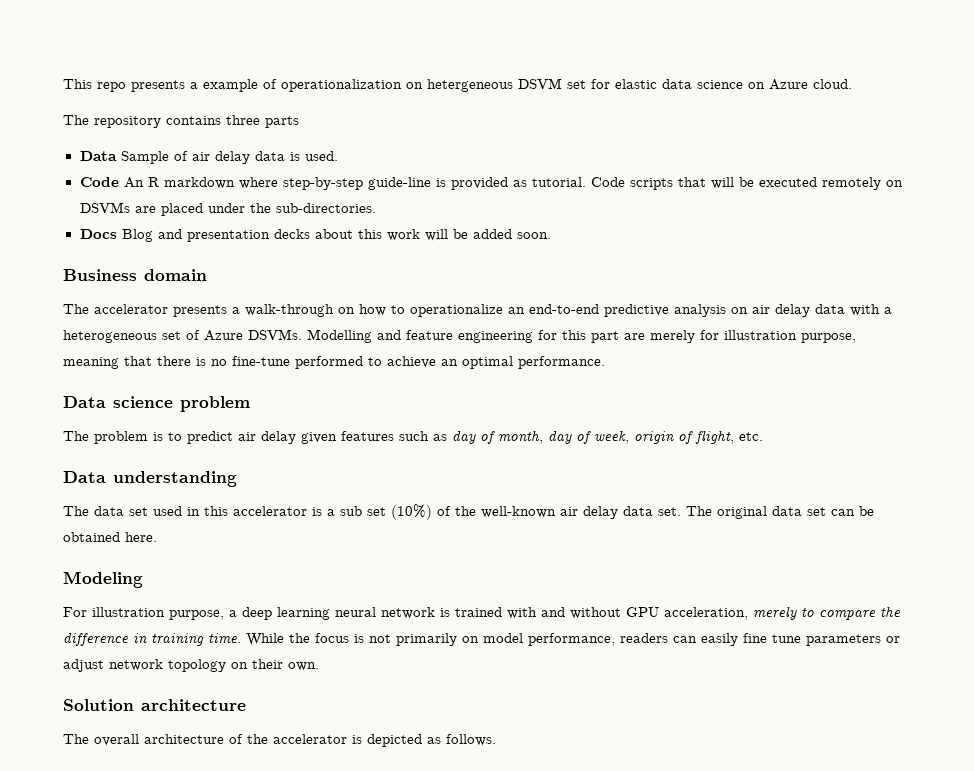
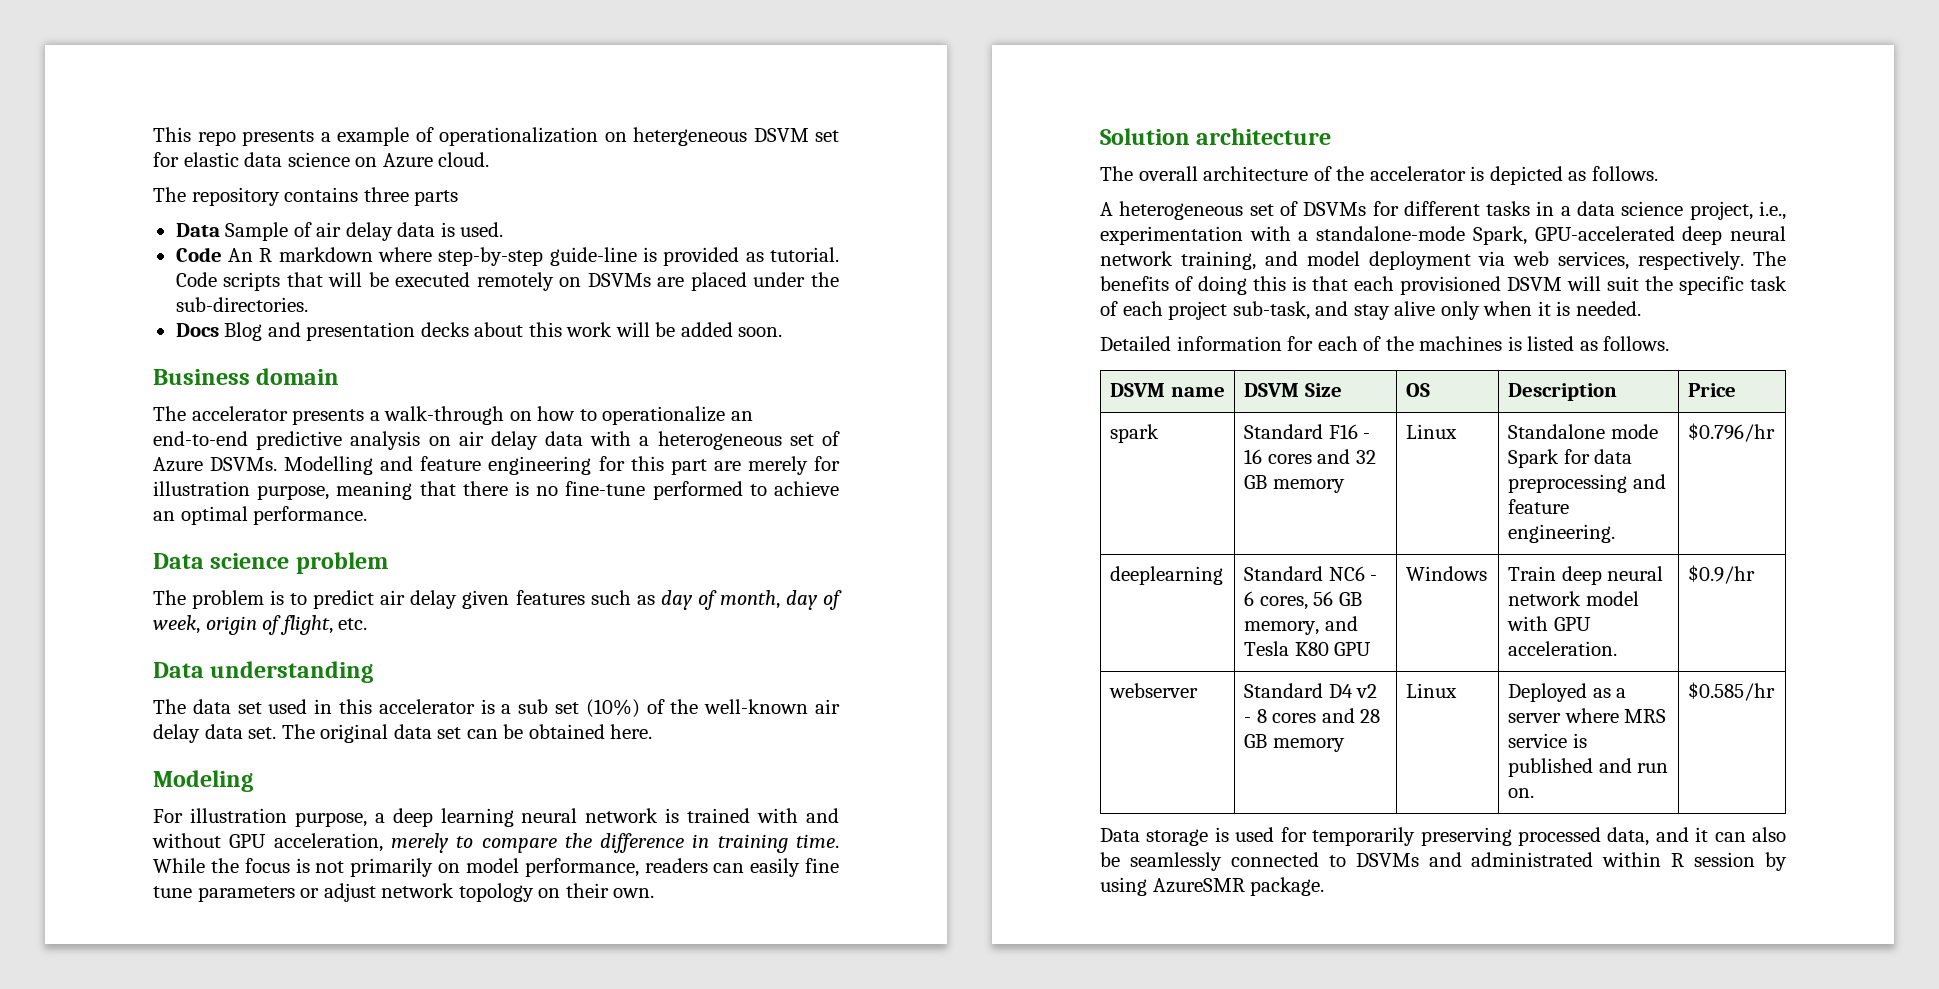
(496, 740) none -> [1100,201,1786,220] [1100,226,1786,245] [1100,251,1787,270] [1100,276,1787,295] [1100,301,1641,320] [1100,336,1670,351] [1109,383,1225,397] [1243,383,1342,397] [1405,383,1430,397] [1507,383,1617,401] [1687,383,1736,397] [1109,424,1159,443] [1243,424,1371,439] [1243,449,1376,464] [1243,475,1345,493] [1405,424,1457,439] [1507,424,1658,439] [1507,449,1633,468] [1507,474,1666,493] [1507,499,1569,514] [1507,524,1615,543] [1687,423,1775,442] [1109,566,1223,585] [1243,566,1378,581] [1243,591,1362,610] [1243,616,1358,635] [1243,641,1372,656] [1405,566,1487,581] [1507,566,1664,585] [1507,591,1639,606] [1506,616,1591,631] [1507,641,1617,656] [1687,565,1755,584] [1108,683,1198,698] [1243,683,1378,698] [1243,708,1381,723] [1243,734,1345,752] [1405,683,1457,698] [1507,683,1627,702] [1507,708,1667,723] [1507,733,1587,748] [1507,758,1669,777] [1507,788,1534,798] [1687,682,1775,701] [1100,827,1786,846] [1100,852,1787,871] [1100,877,1325,896] // A heterogeneous set of DSVMs for different tasks in a data science project, i.e., experimentation with a standalone-mode Spark, GPU-accelerated deep neural network training, and model deployment via web services, respectively. The benefits of doing this is that each provisioned DSVM will suit the specific task of each project sub-task, and stay alive only when it is needed. // Detailed information for each of the machines is listed as follows. // DSVM name | DSVM Size | OS | Description | Price // spark | Standard F16 - 16 cores and 32 GB memory | Linux | Standalone mode Spark for data preprocessing and feature engineering. | $0.796/hr // deeplearning | Standard NC6 - 6 cores, 56 GB memory, and Tesla K80 GPU | Windows | Train deep neural network model with GPU acceleration. | $0.9/hr // webserver | Standard D4 v2 - 8 cores and 28 GB memory | Linux | Deployed as a server where MRS service is published and run on. | $0.585/hr // Data storage is used for temporarily preserving processed data, and it can also be seamlessly connected to DSVMs and administrated within R session by using AzureSMR package.

